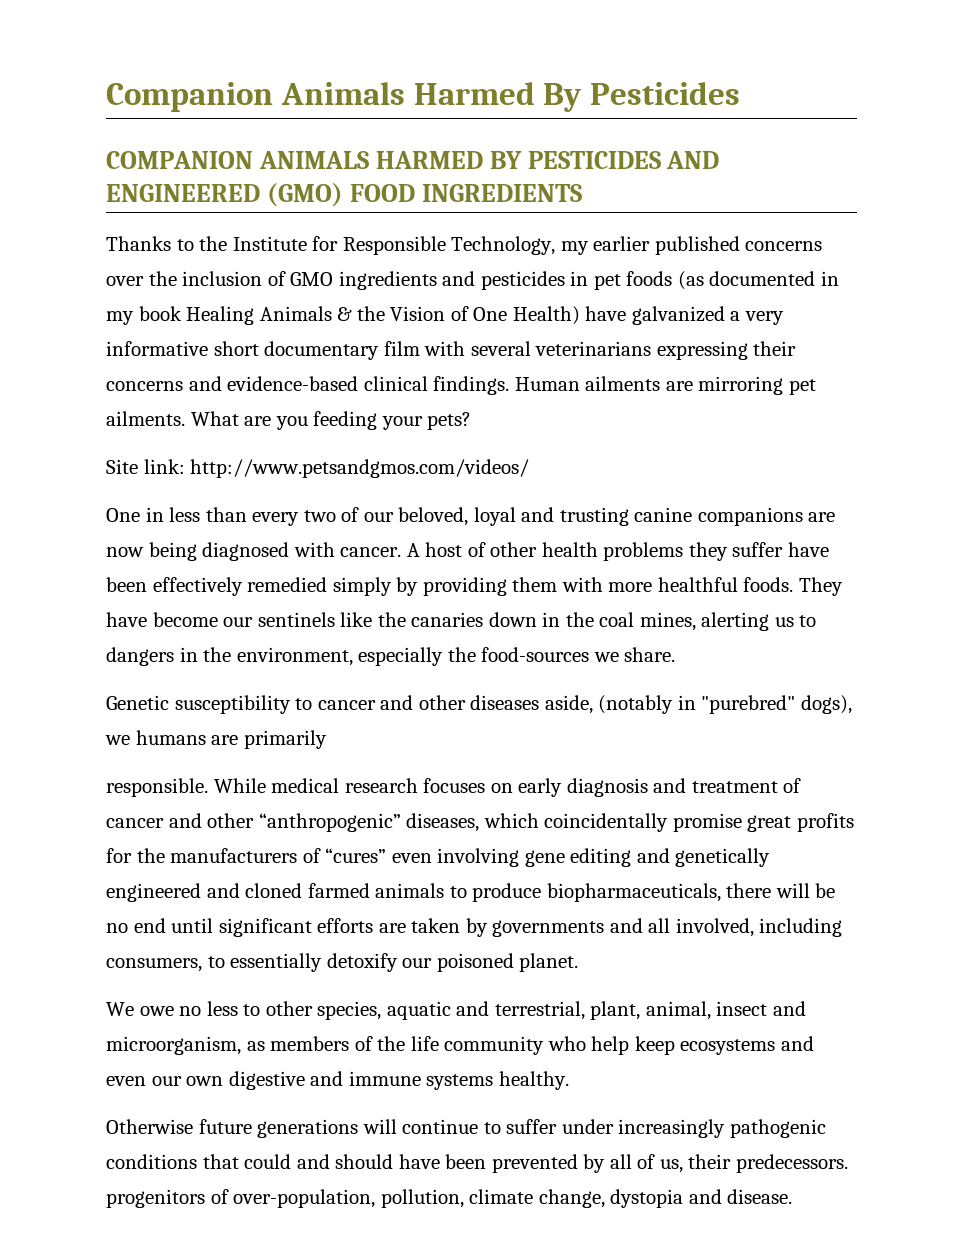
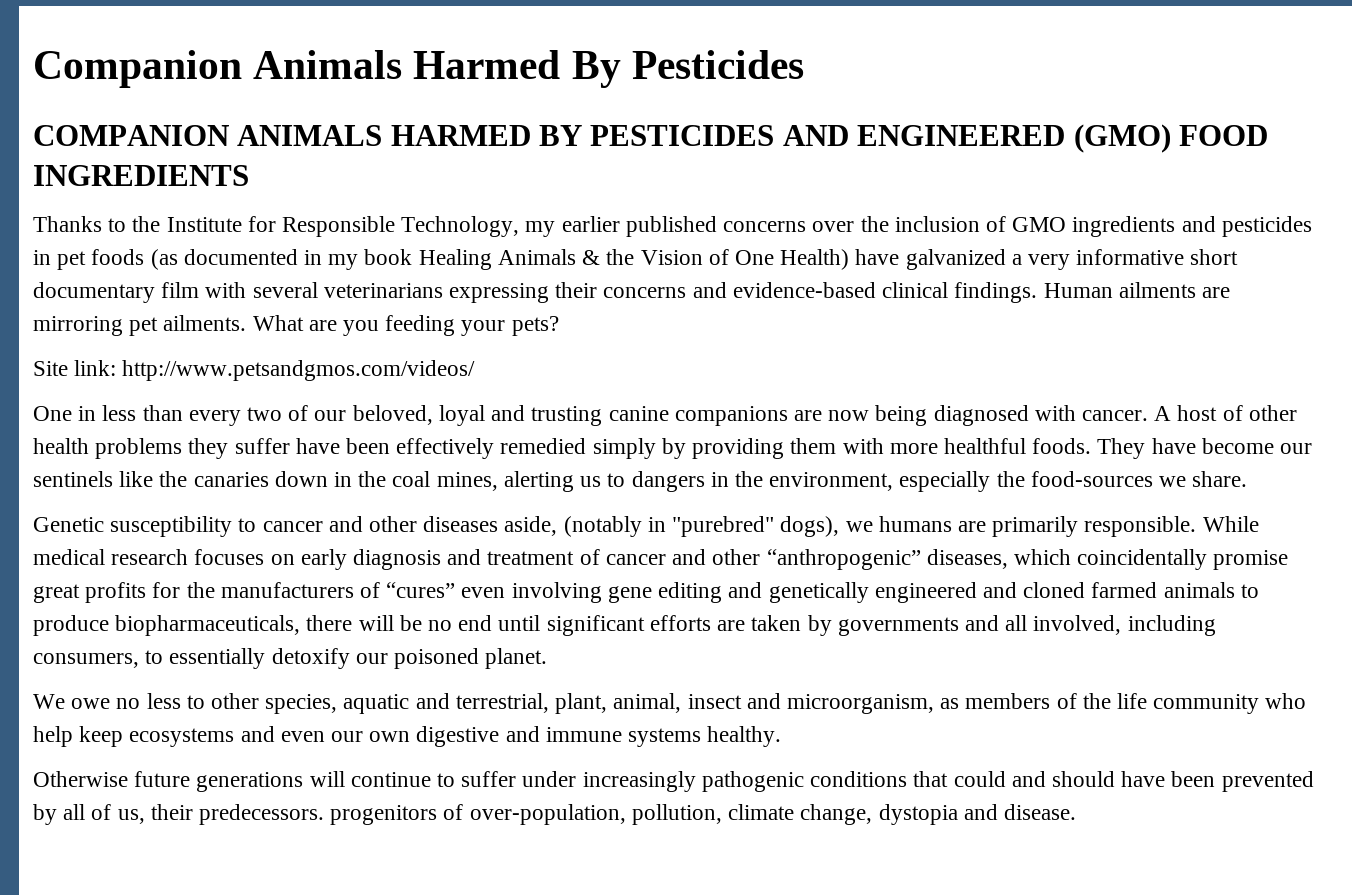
(327, 739) // -> (1079, 526) none

